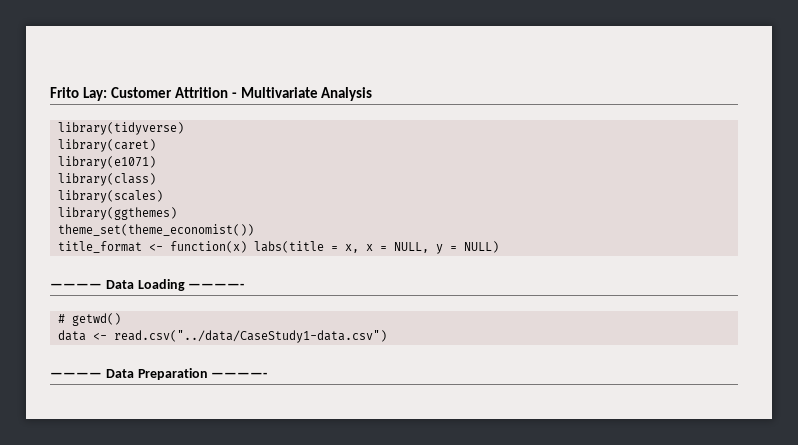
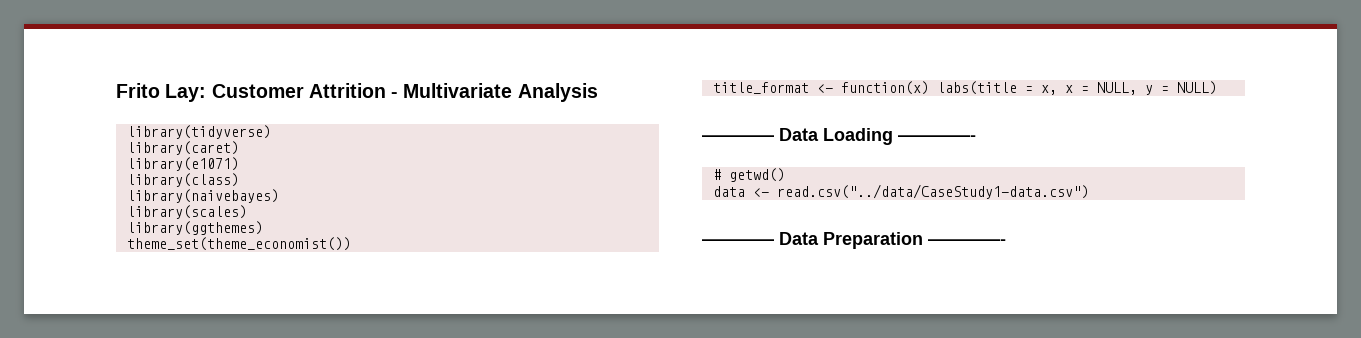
(156, 179) none -> [126,189,279,203] // library(naivebayes)

